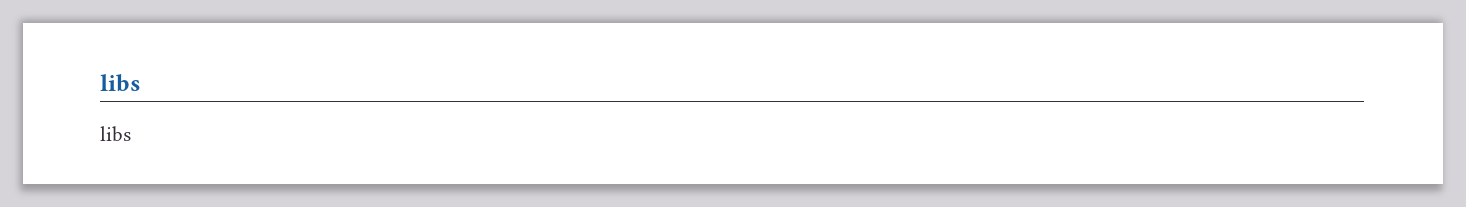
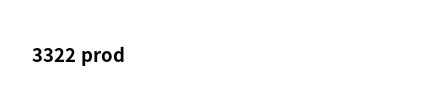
[100,74,141,92] [100,126,131,142] libs // libs -> [32,46,125,66] 3322 prod

